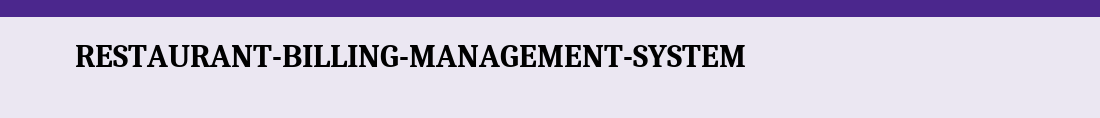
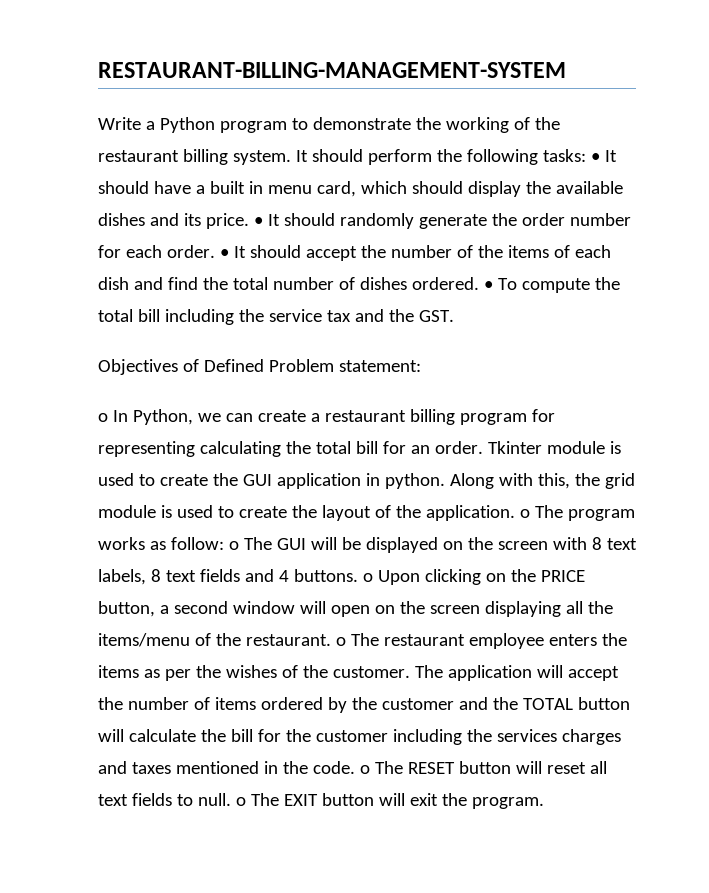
(746, 56) none -> [98,117,560,133] [98,149,617,165] [98,181,623,197] [98,213,631,229] [98,245,611,261] [98,277,620,293] [98,309,454,325] [98,359,421,375] [98,409,555,425] [98,441,621,457] [98,473,635,489] [98,505,635,521] [98,537,637,553] [98,569,585,585] [98,601,613,617] [98,633,627,649] [98,665,619,681] [98,697,630,713] [98,729,621,745] [98,761,607,774] [98,793,544,809] // Write a Python program to demonstrate the working of the restaurant billing system. It should perform the following tasks: • It should have a built in menu card, which should display the available dishes and its price. • It should randomly generate the order number for each order. • It should accept the number of the items of each dish and find the total number of dishes ordered. • To compute the total bill including the service tax and the GST. // Objectives of Defined Problem statement: // o In Python, we can create a restaurant billing program for representing calculating the total bill for an order. Tkinter module is used to create the GUI application in python. Along with this, the grid module is used to create the layout of the application. o The program works as follow: o The GUI will be displayed on the screen with 8 text labels, 8 text fields and 4 buttons. o Upon clicking on the PRICE button, a second window will open on the screen displaying all the items/menu of the restaurant. o The restaurant employee enters the items as per the wishes of the customer. The application will accept the number of items ordered by the customer and the TOTAL button will calculate the bill for the customer including the services charges and taxes mentioned in the code. o The RESET button will reset all text fields to null. o The EXIT button will exit the program.

